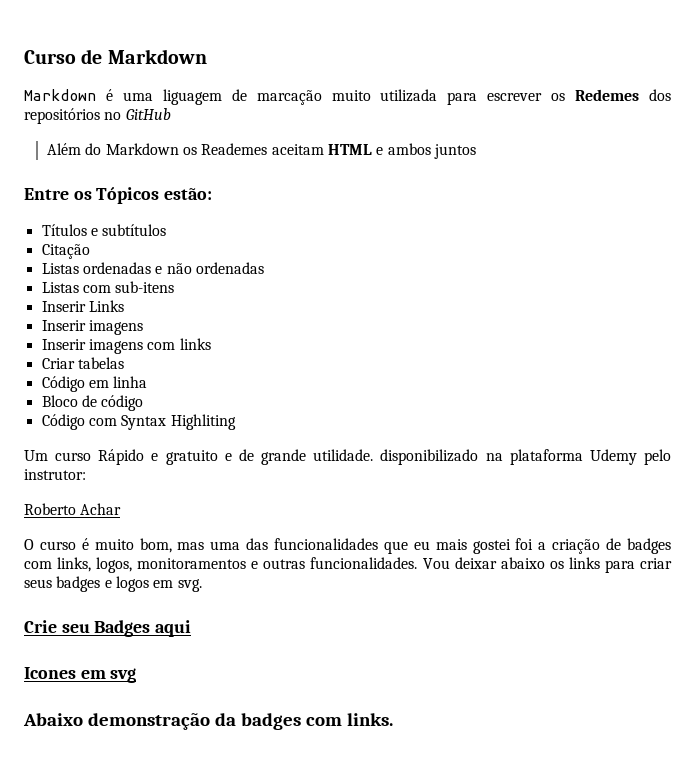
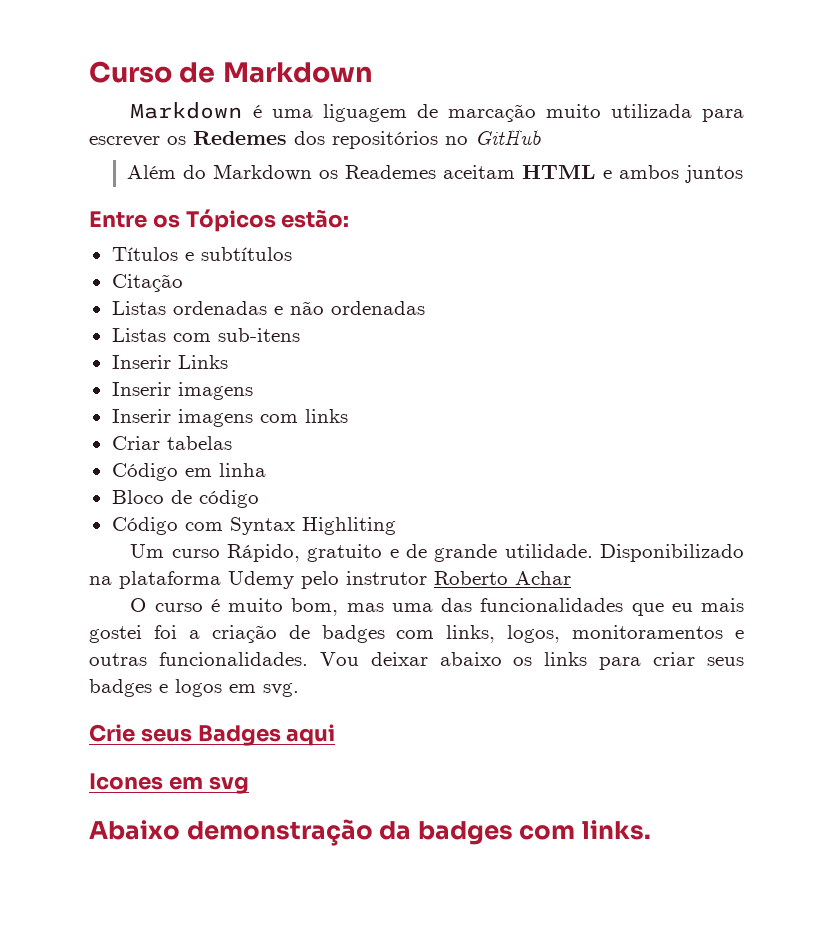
[98,449,159,465] Rápido e -> [227,544,301,562] Rápido,
[380,449,479,465] disponibilizado -> [600,544,744,562] Disponibilizado
[24,469,86,480] instrutor: // -> [346,571,427,585] instrutor
[61,624,90,633] seu -> [140,728,192,742] seus

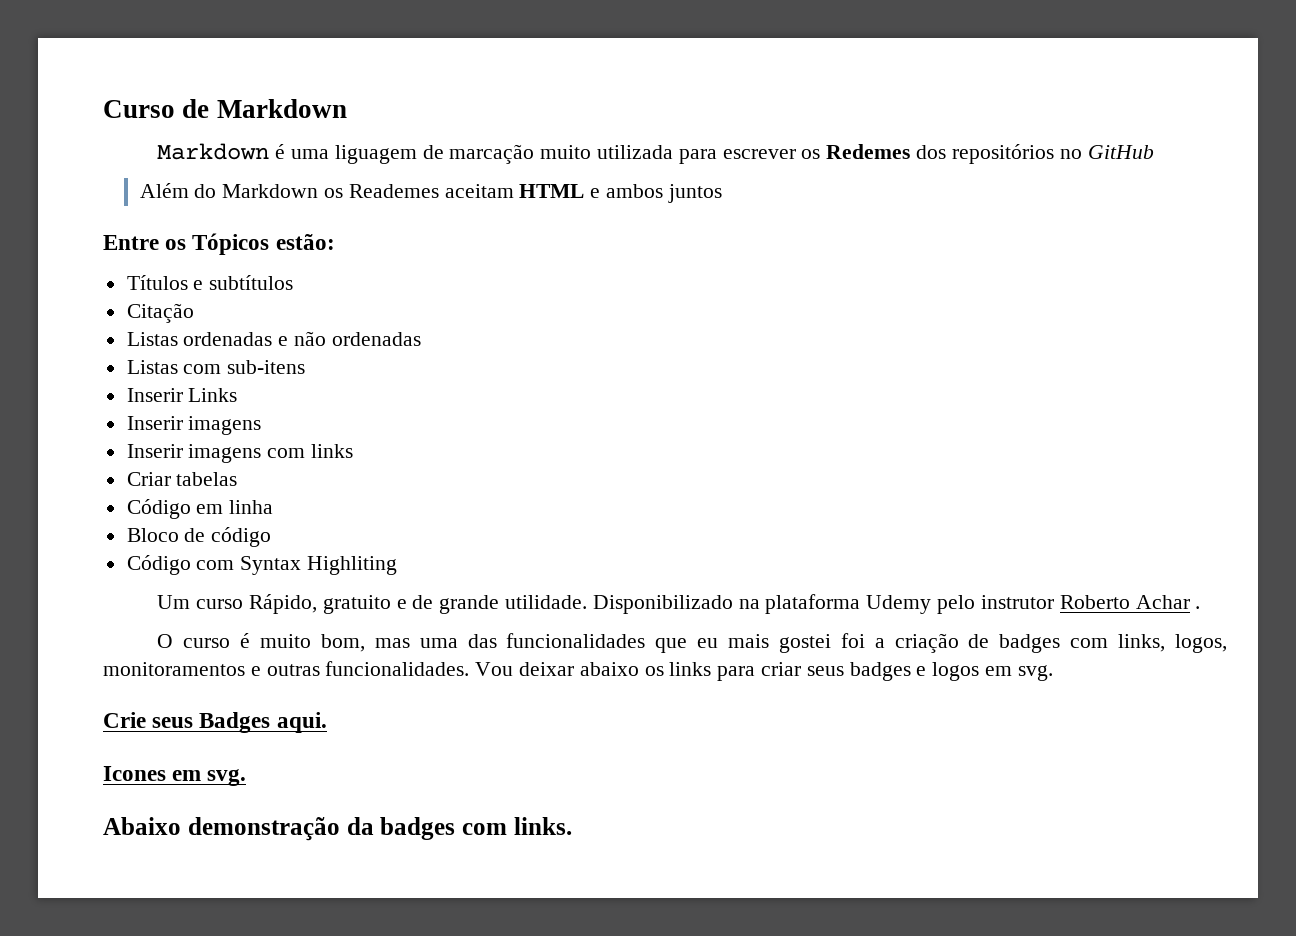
(571, 578) none -> [1195,606,1201,609] .
[286,724,336,746] aqui -> [276,712,327,733] aqui.
[208,776,249,794] svg -> [207,769,247,786] svg.

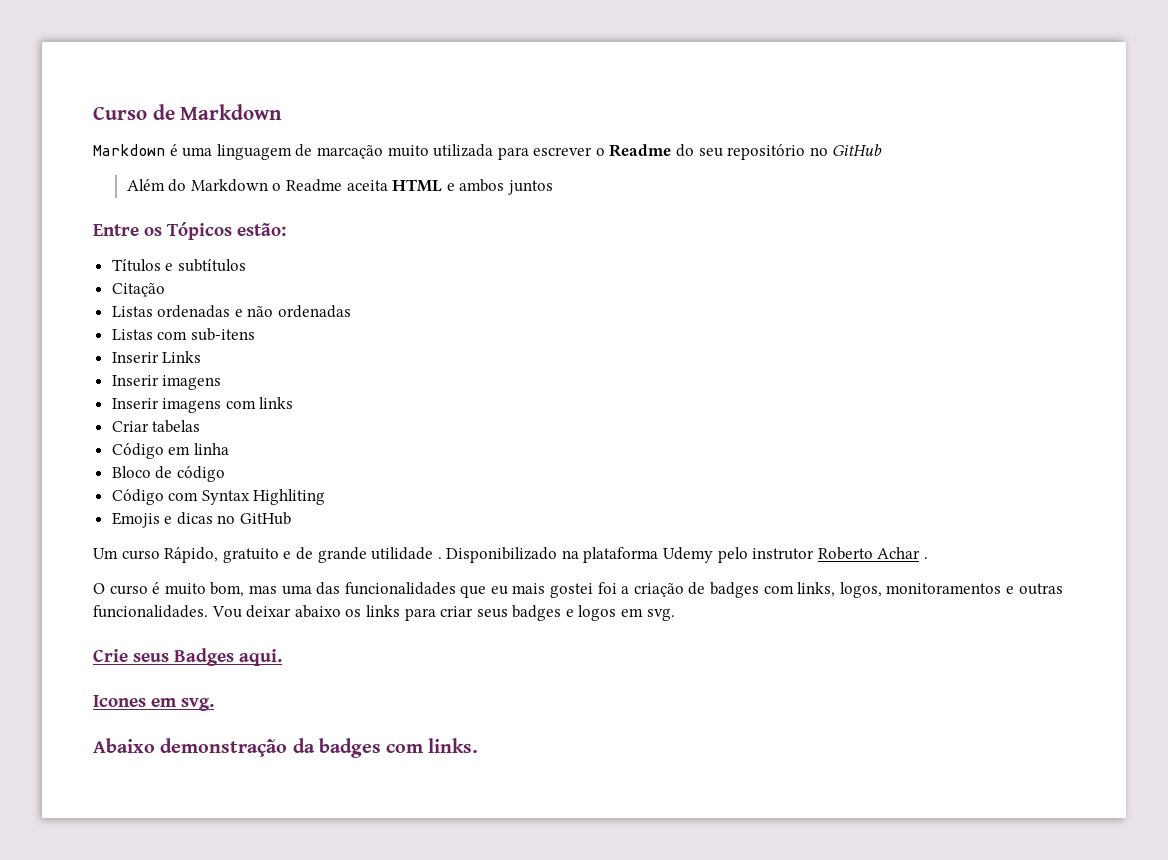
[334,145,417,164] liguagem -> [216,144,292,160] linguagem
[801,144,1054,164] os Redemes dos repositórios -> [595,144,806,160] o Readme do seu repositório
[323,184,514,198] os Reademes aceitam -> [272,179,388,192] o Readme aceita
(398, 565) none -> [111,512,292,528] // Emojis e dicas no GitHub
[505,595,588,609] utilidade. -> [371,547,442,560] utilidade .

